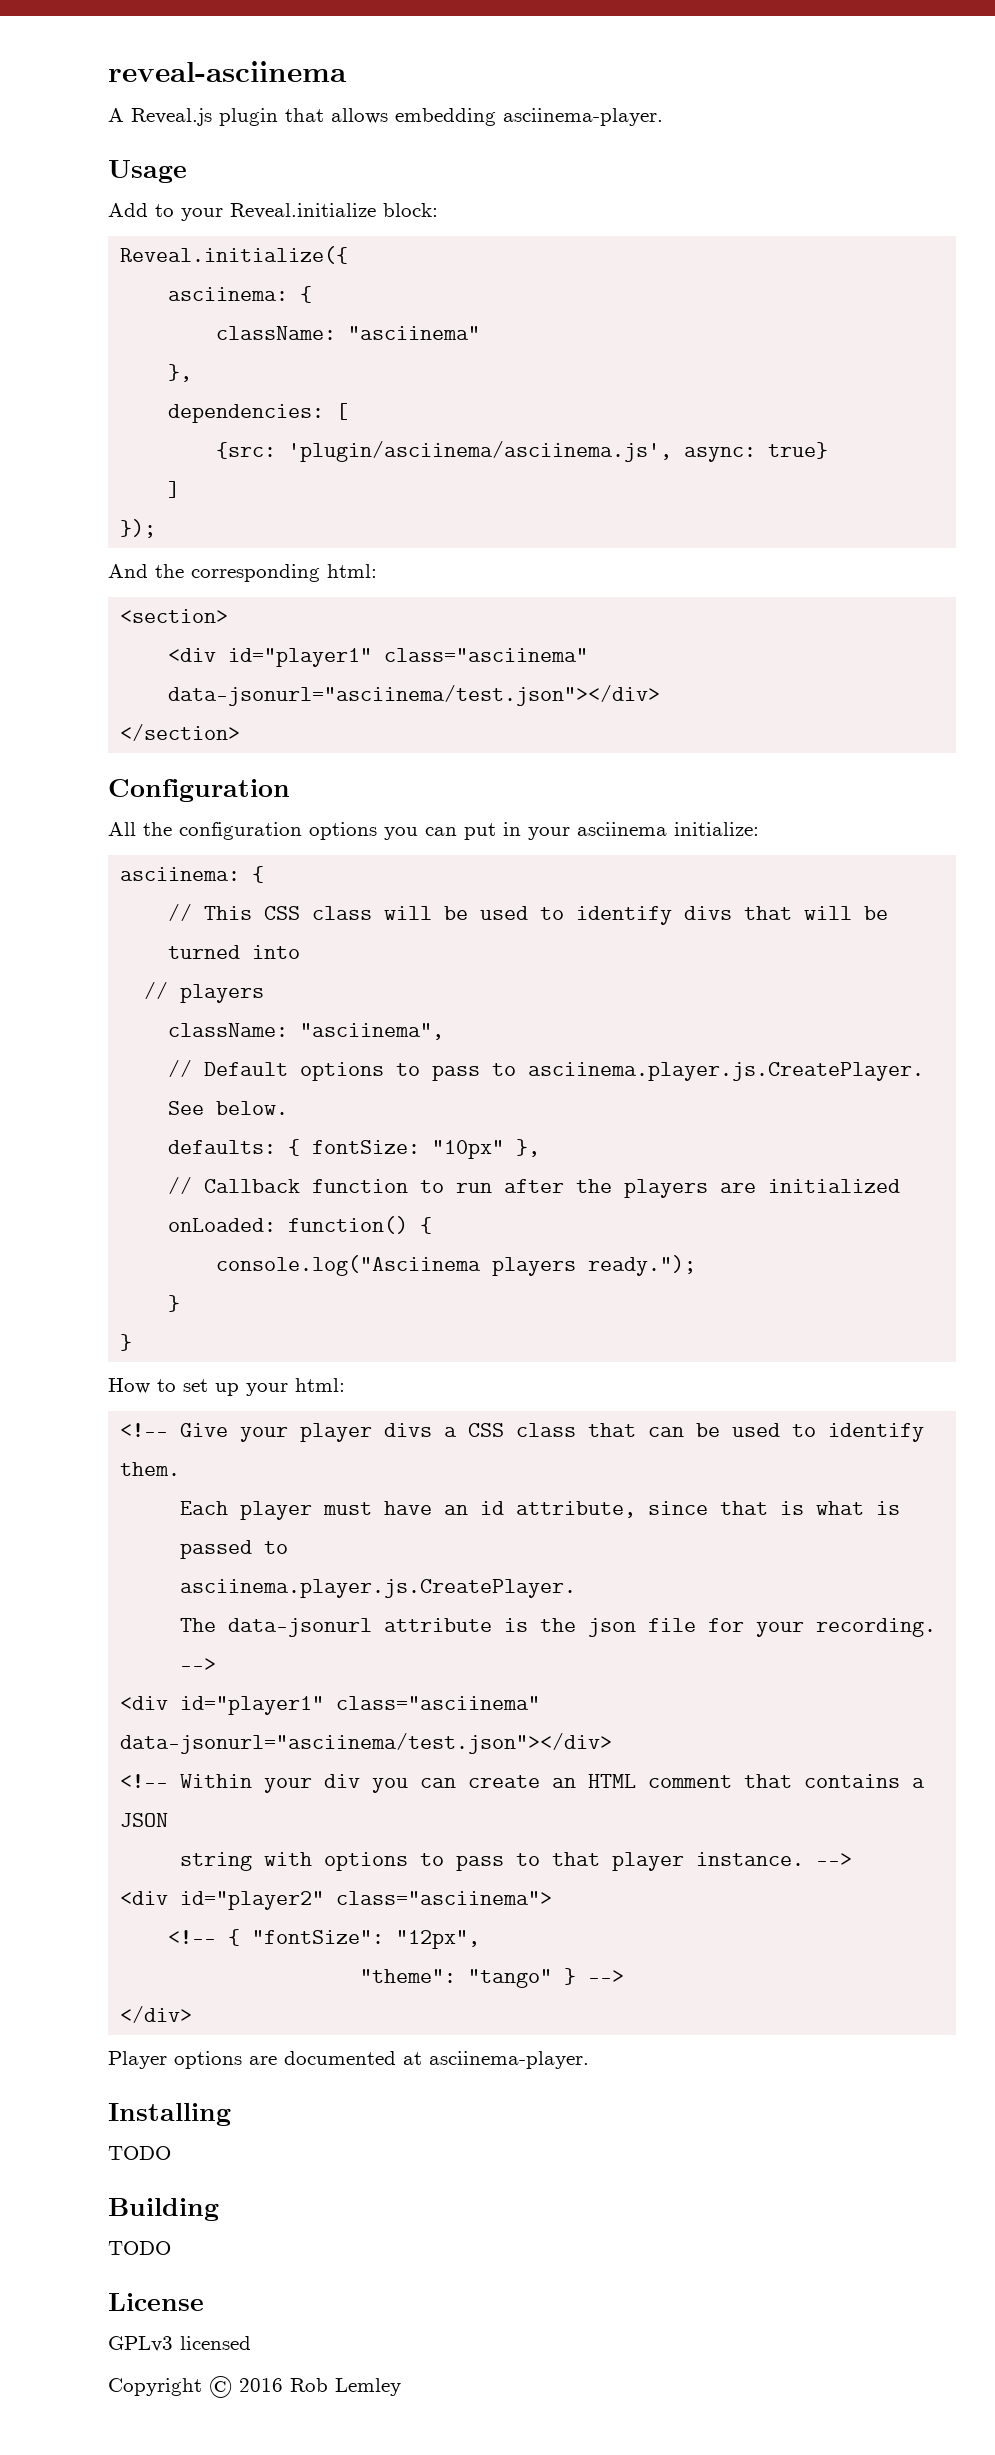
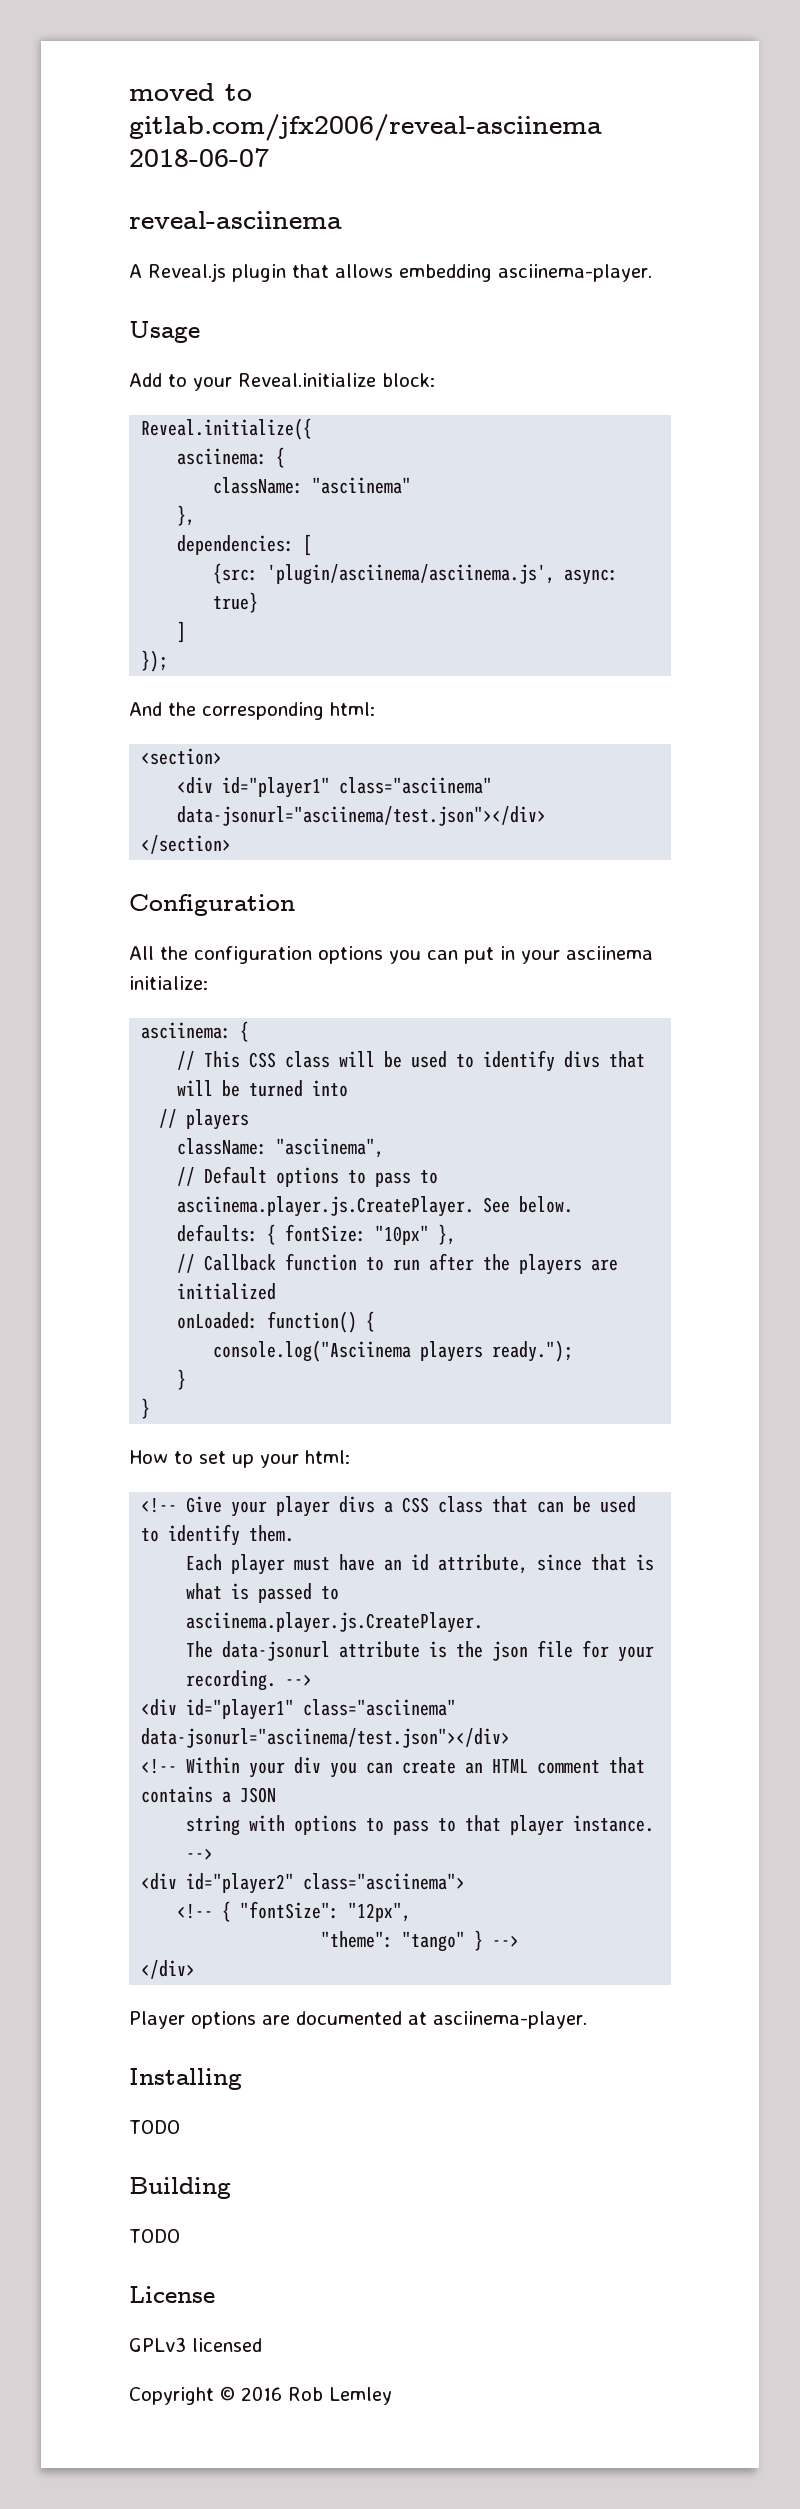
(108, 71) none -> [129,83,252,101] [129,114,602,141] [129,148,269,167] moved to gitlab.com/jfx2006/reveal-asciinema 2018-06-07 //

